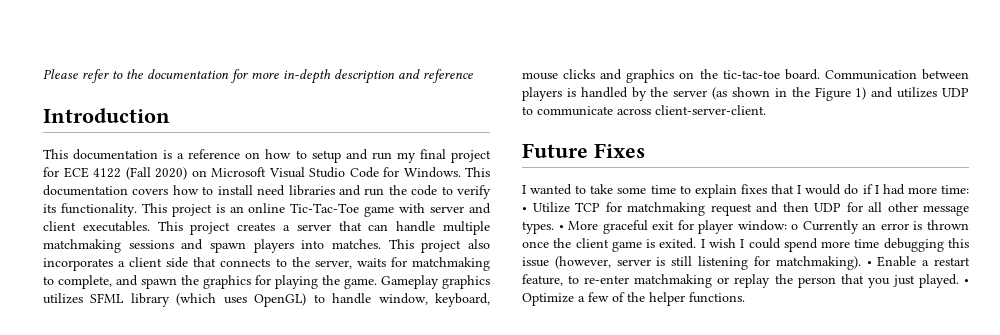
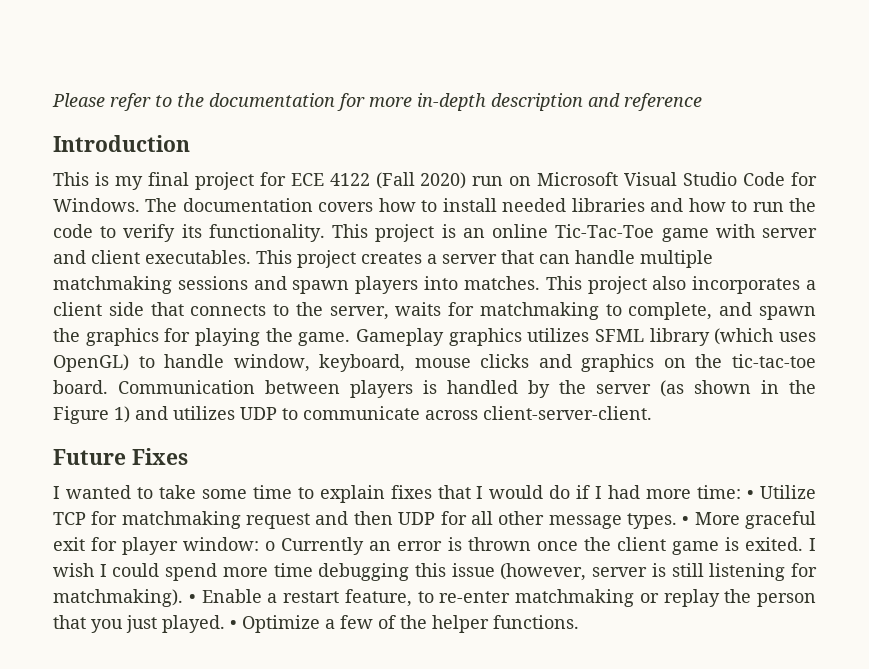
[73,149,392,163] documentation is a reference on how to setup and run -> [94,172,109,186] is
(187, 173) none -> [472,176,504,186] run
[465,167,490,177] This -> [145,198,178,212] The
[257,185,286,196] need -> [502,198,567,212] needed
(361, 190) none -> [688,198,748,212] how to

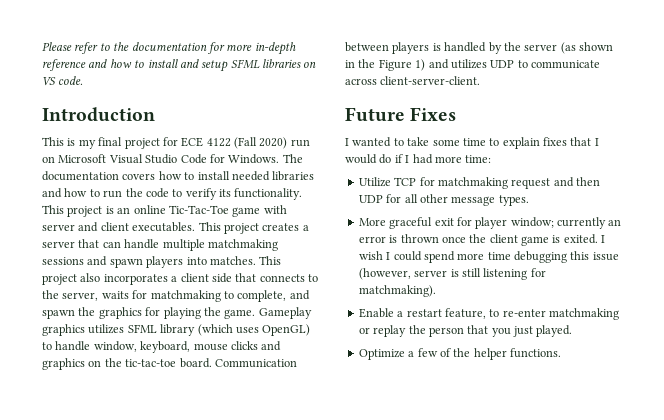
[491,93,702,111] description and reference -> [42,59,317,72] [42,76,84,86] reference and how to install and setup SFML libraries on VS code.
[747,490,755,499] • -> (492, 159) //
[682,516,690,525] • -> (529, 200) //
[183,537,365,555] window: o Currently -> [510,217,606,229] window; currently
[188,594,196,603] • -> (436, 291) //
[230,620,237,629] • -> (573, 331) //

